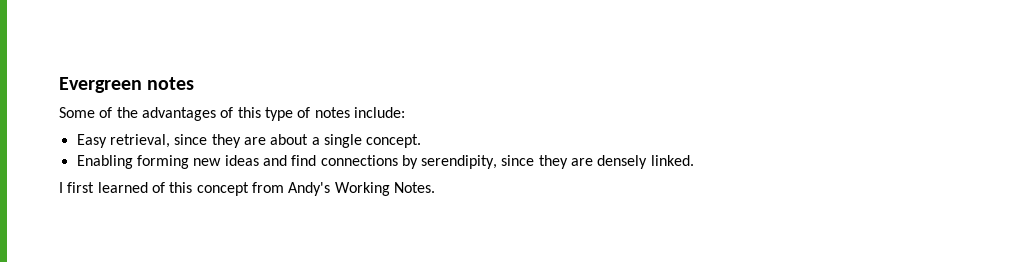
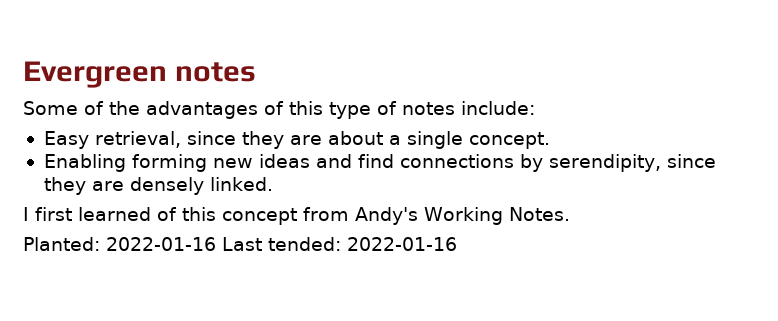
(435, 187) none -> [23,237,457,251] // Planted: 2022-01-16 Last tended: 2022-01-16

